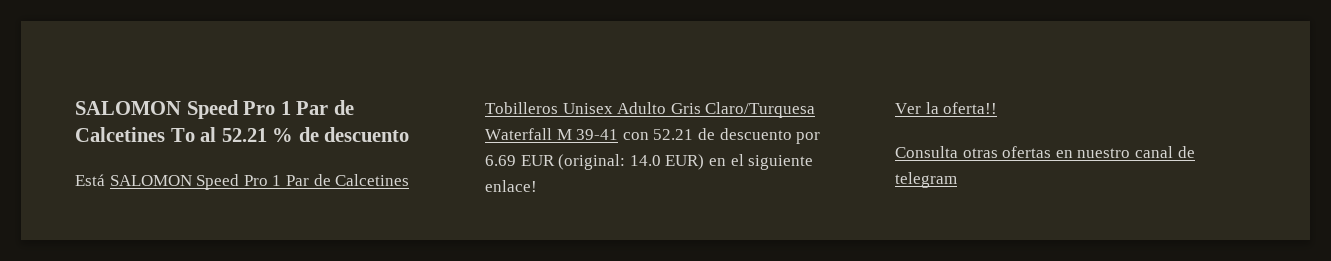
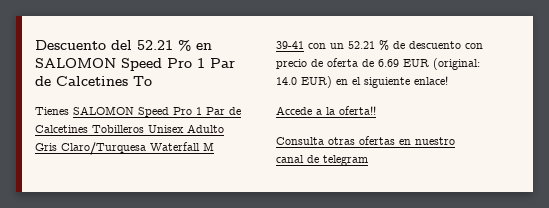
(75, 108) none -> [35,40,212,51] Descuento del 52.21 % en
[200,127,410,142] [75,174,105,186] al 52.21 % de descuento // Está -> [35,107,69,115] // Tienes
[653,128,821,144] 52.21 de descuento por -> [330,40,483,51] [276,58,374,69] un 52.21 % de descuento con precio de oferta de
[895,103,921,114] Ver -> [276,106,322,115] Accede a

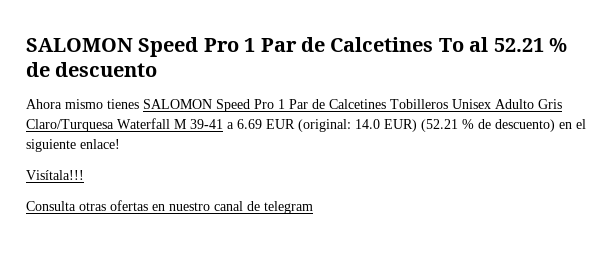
[35,40,212,51] Descuento del 52.21 % en -> (26, 45) none
[35,107,69,115] // Tienes -> [469,37,567,52] [26,62,158,77] [26,99,139,109] al 52.21 % de descuento // Ahora mismo tienes
[308,40,483,51] [276,58,374,69] con un 52.21 % de descuento con precio de oferta de -> [227,122,234,129] a
(332, 82) none -> [421,119,555,132] (52.21 % de descuento)
[276,106,376,115] Accede a la oferta!! -> [26,170,84,180] Visítala!!!

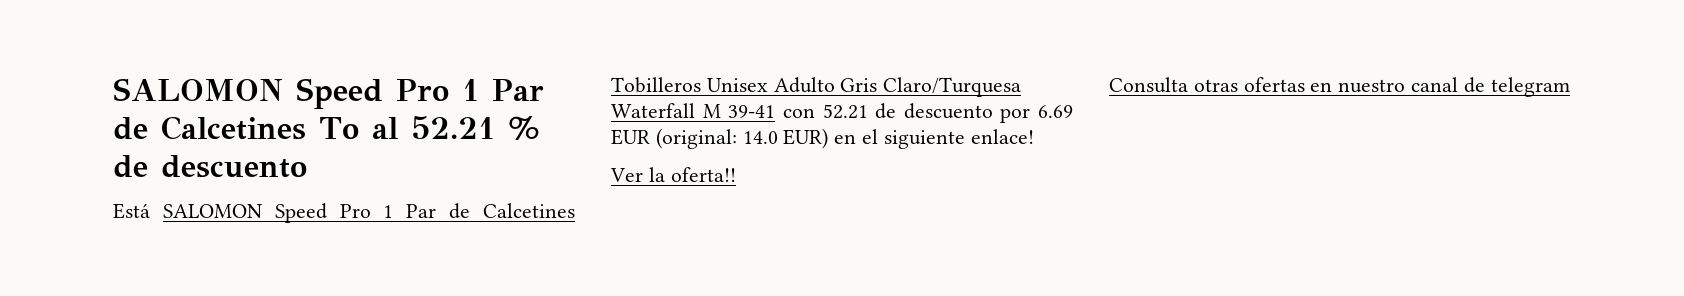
[26,99,139,109] Ahora mismo tienes -> [113,203,150,219] Está
[227,122,234,129] a -> [782,103,1031,123] con 52.21 de descuento por
[421,119,555,132] (52.21 % de descuento) -> (829, 138) none
[26,170,84,180] Visítala!!! -> [610,167,736,182] Ver la oferta!!

